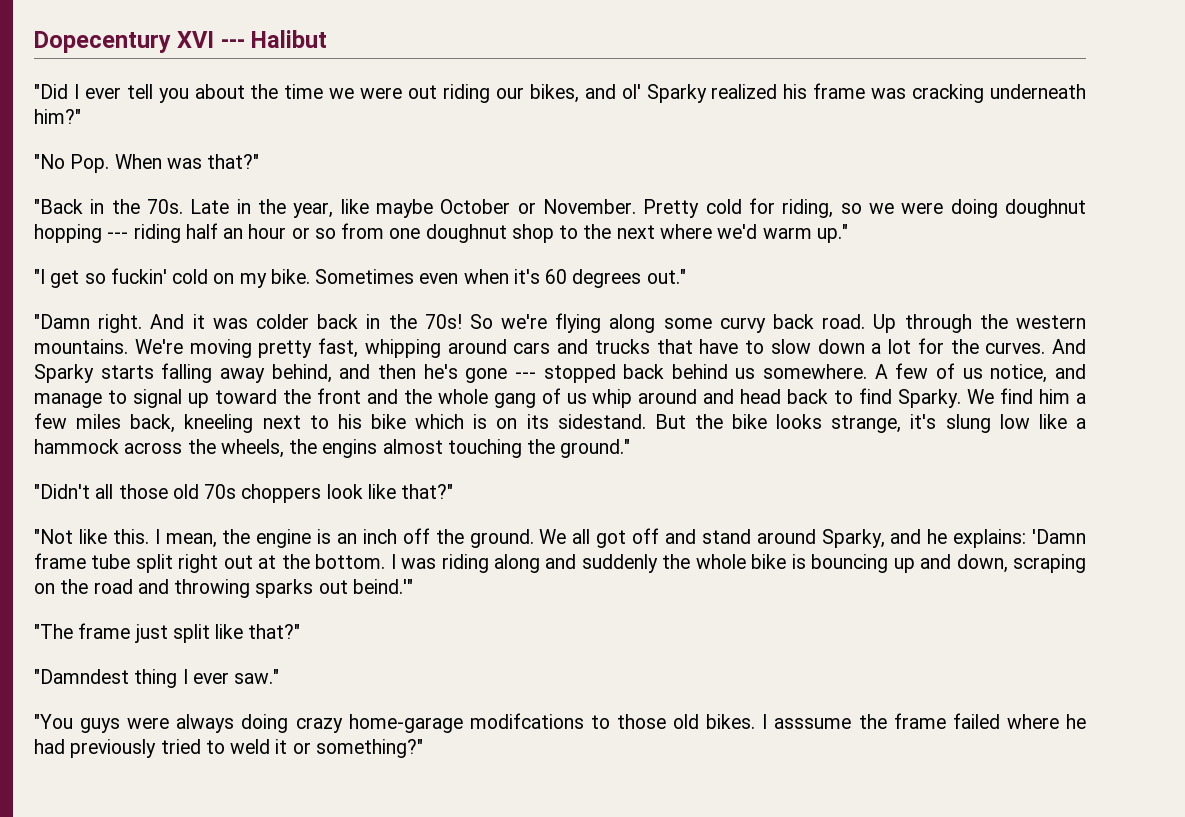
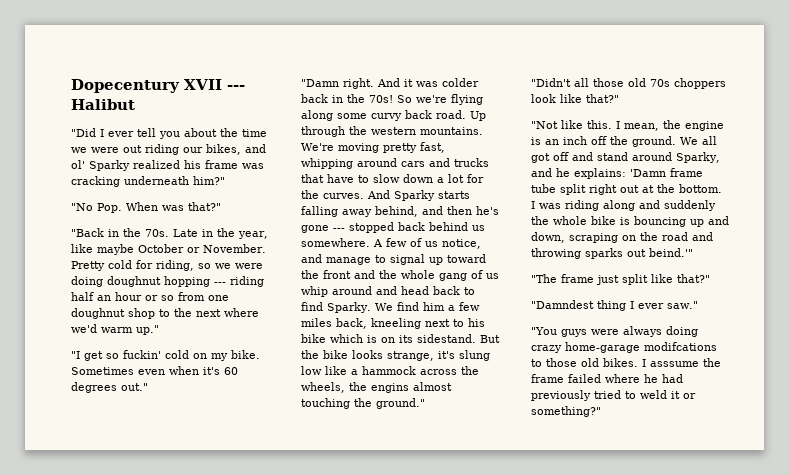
[177,31,215,48] XVI -> [184,79,222,90] XVII

